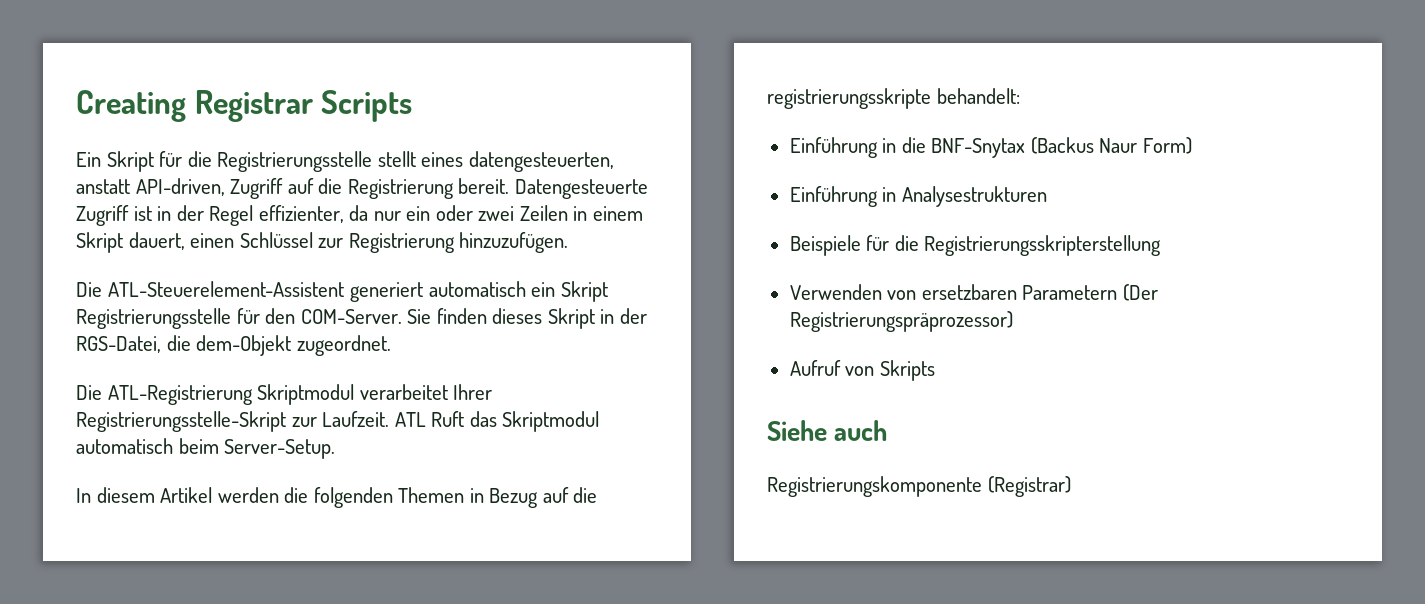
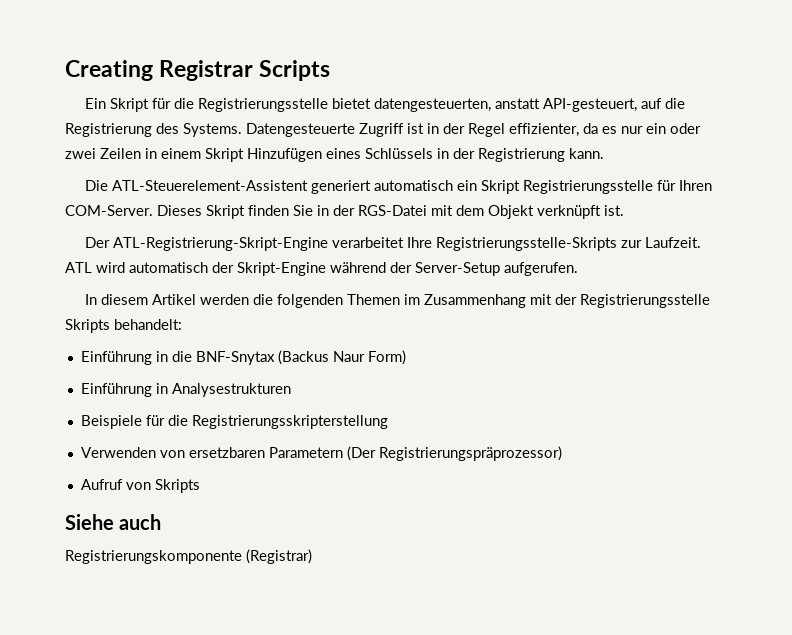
[377,151,614,172] [76,178,284,199] stellt eines datengesteuerten, anstatt API-driven, Zugriff -> [331,98,637,112] bietet datengesteuerten, anstatt API-gesteuert,
[458,178,510,194] bereit. -> [156,123,242,137] des Systems.
(369, 213) none -> [602,126,617,134] es
[128,232,569,253] dauert, einen Schlüssel zur Registrierung hinzuzufügen. -> [247,148,604,162] Hinzufügen eines Schlüssels in der Registrierung kann.
[265,308,647,329] [76,335,391,356] [76,384,493,405] [76,411,600,432] [76,438,336,459] den COM-Server. Sie finden dieses Skript in der RGS-Datei, die dem-Objekt zugeordnet. // Die ATL-Registrierung Skriptmodul verarbeitet Ihrer Registrierungsstelle-Skript zur Laufzeit. ATL Ruft das Skriptmodul automatisch beim Server-Setup. -> [678,180,712,191] [65,205,624,219] [84,237,701,251] [65,262,578,276] Ihren COM-Server. Dieses Skript finden Sie in der RGS-Datei mit dem Objekt verknüpft ist. // Der ATL-Registrierung-Skript-Engine verarbeitet Ihre Registrierungsstelle-Skripts zur Laufzeit. ATL wird automatisch der Skript-Engine während der Server-Setup aufgerufen.
[469,487,598,508] [767,88,931,109] in Bezug auf die registrierungsskripte -> [403,294,710,308] [65,319,110,333] im Zusammenhang mit der Registrierungsstelle Skripts

